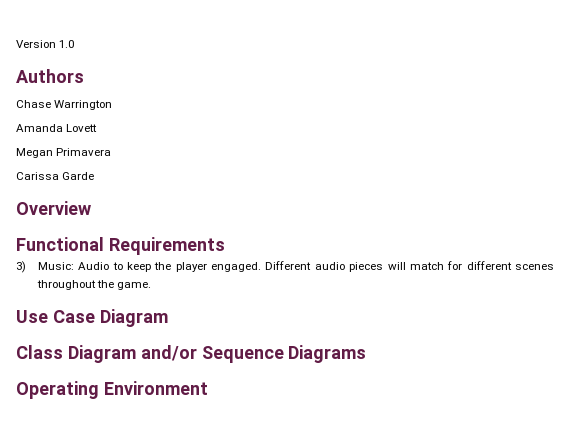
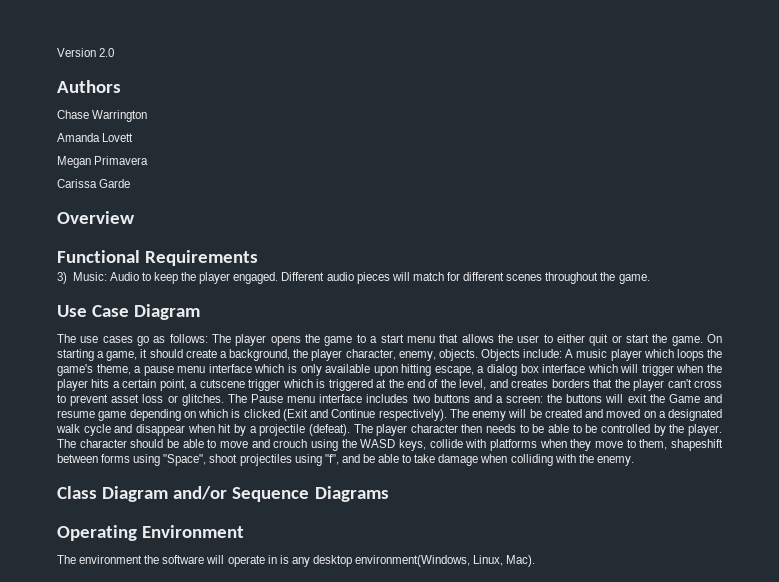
[59,40,75,48] 1.0 -> [99,48,115,57] 2.0
(168, 318) none -> [57,334,722,346] [57,349,722,361] [57,364,722,376] [57,379,722,391] [57,394,722,406] [57,409,722,421] [56,424,723,436] [57,439,723,451] [57,454,634,466] // The use cases go as follows: The player opens the game to a start menu that allows the user to either quit or start the game. On starting a game, it should create a background, the player character, enemy, objects. Objects include: A music player which loops the game's theme, a pause menu interface which is only available upon hitting escape, a dialog box interface which will trigger when the player hits a certain point, a cutscene trigger which is triggered at the end of the level, and creates borders that the player can't cross to prevent asset loss or glitches. The Pause menu interface includes two buttons and a screen: the buttons will exit the Game and resume game depending on which is clicked (Exit and Continue respectively). The enemy will be created and moved on a designated walk cycle and disappear when hit by a projectile (defeat). The player character then needs to be able to be controlled by the player. The character should be able to move and crouch using the WASD keys, collide with platforms when they move to them, shapeshift between forms using "Space", shoot projectiles using "f", and be able to take damage when colliding with the enemy.
(208, 388) none -> [57,555,536,567] // The environment the software will operate in is any desktop environment(Windows, Linux, Mac).

